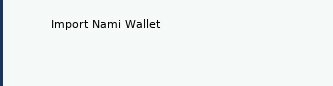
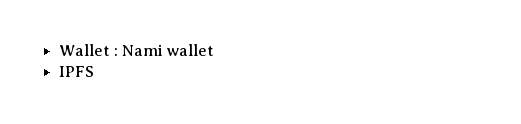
[51,19,161,30] Import Nami Wallet -> [58,44,214,56] [58,66,94,77] Wallet : Nami wallet // IPFS

